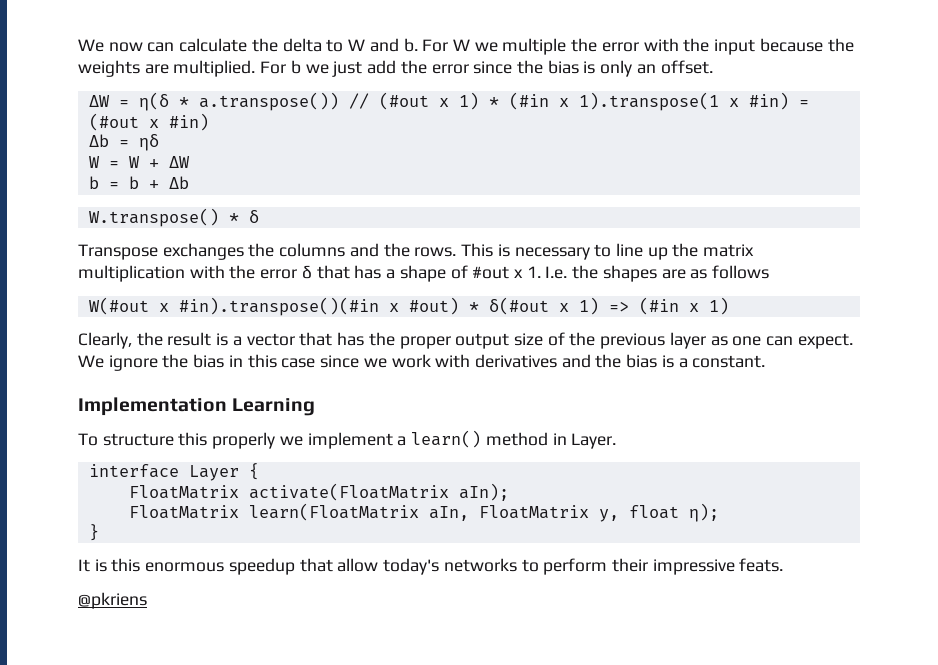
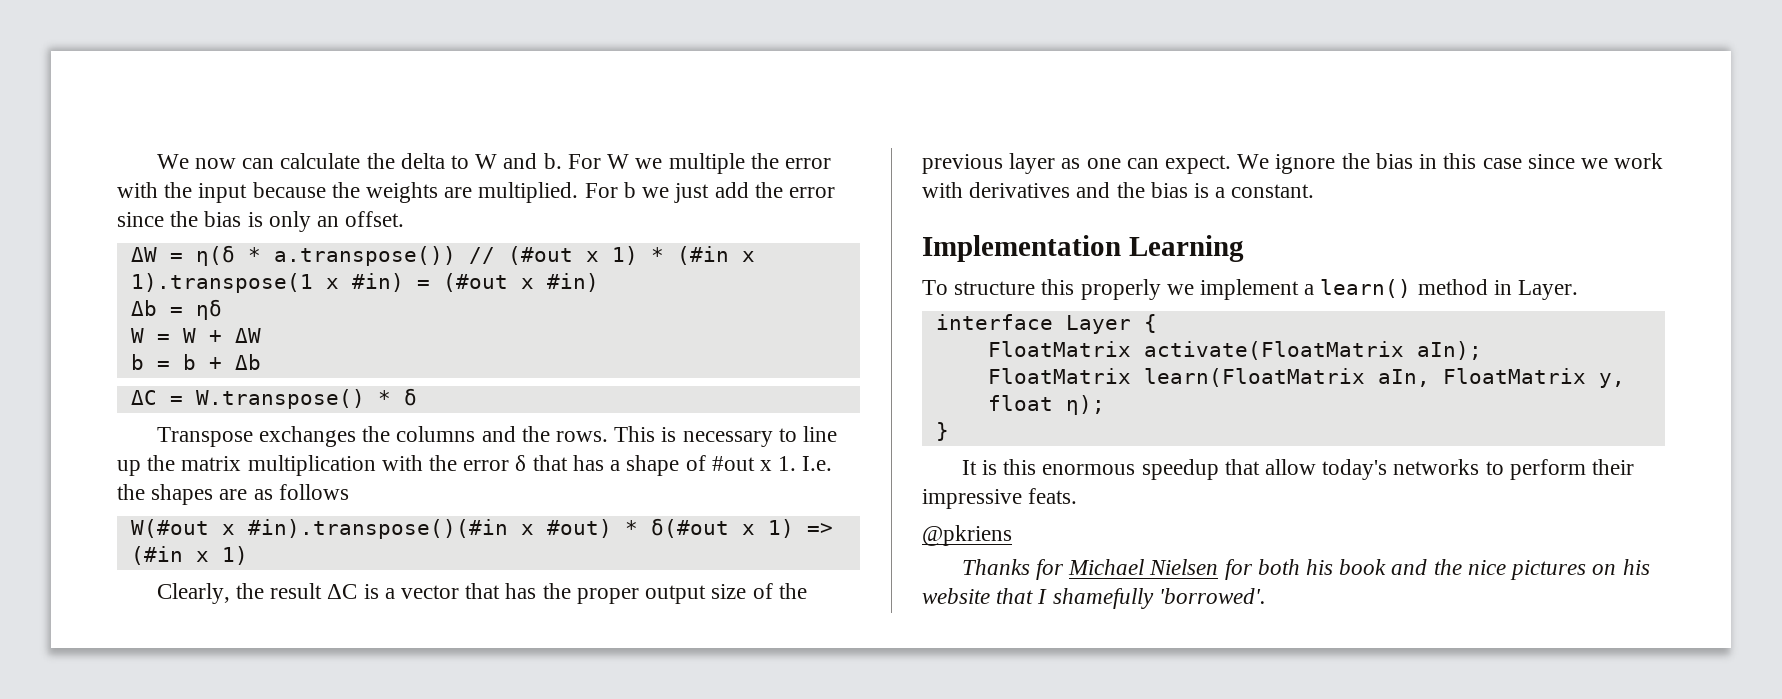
(189, 182) none -> [130,390,183,405] ΔC =
(212, 339) none -> [327,584,358,599] ΔC
(147, 600) none -> [961,559,1650,580] [922,588,1266,609] // Thanks for Michael Nielsen for both his book and the nice pictures on his website that I shamefully 'borrowed'.

